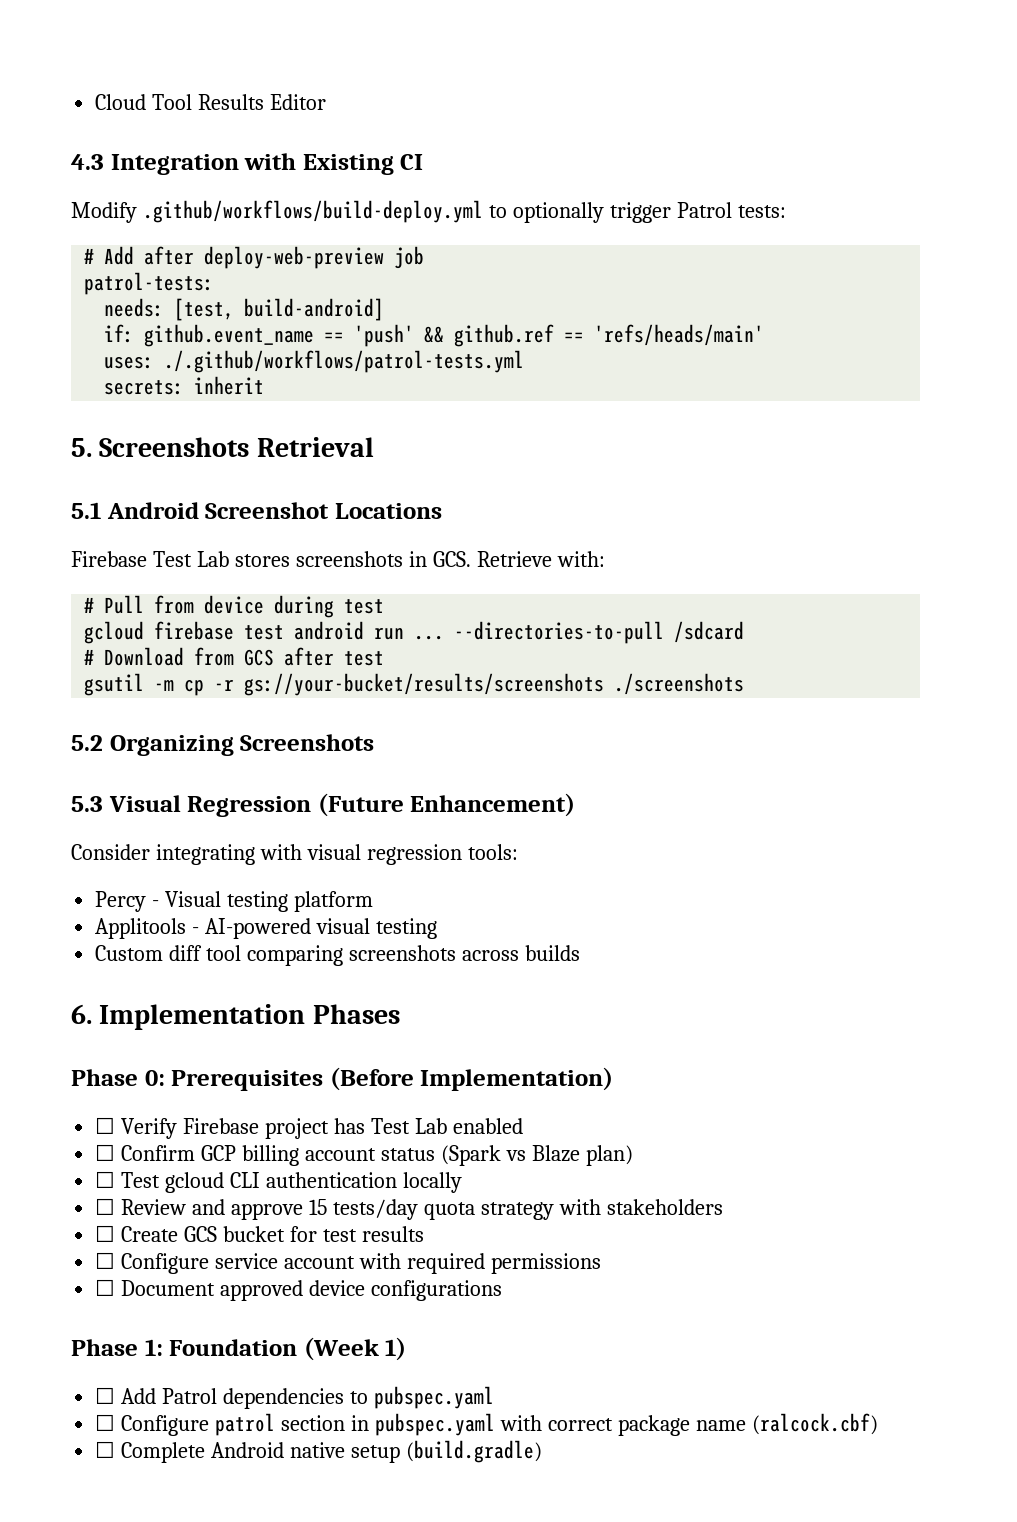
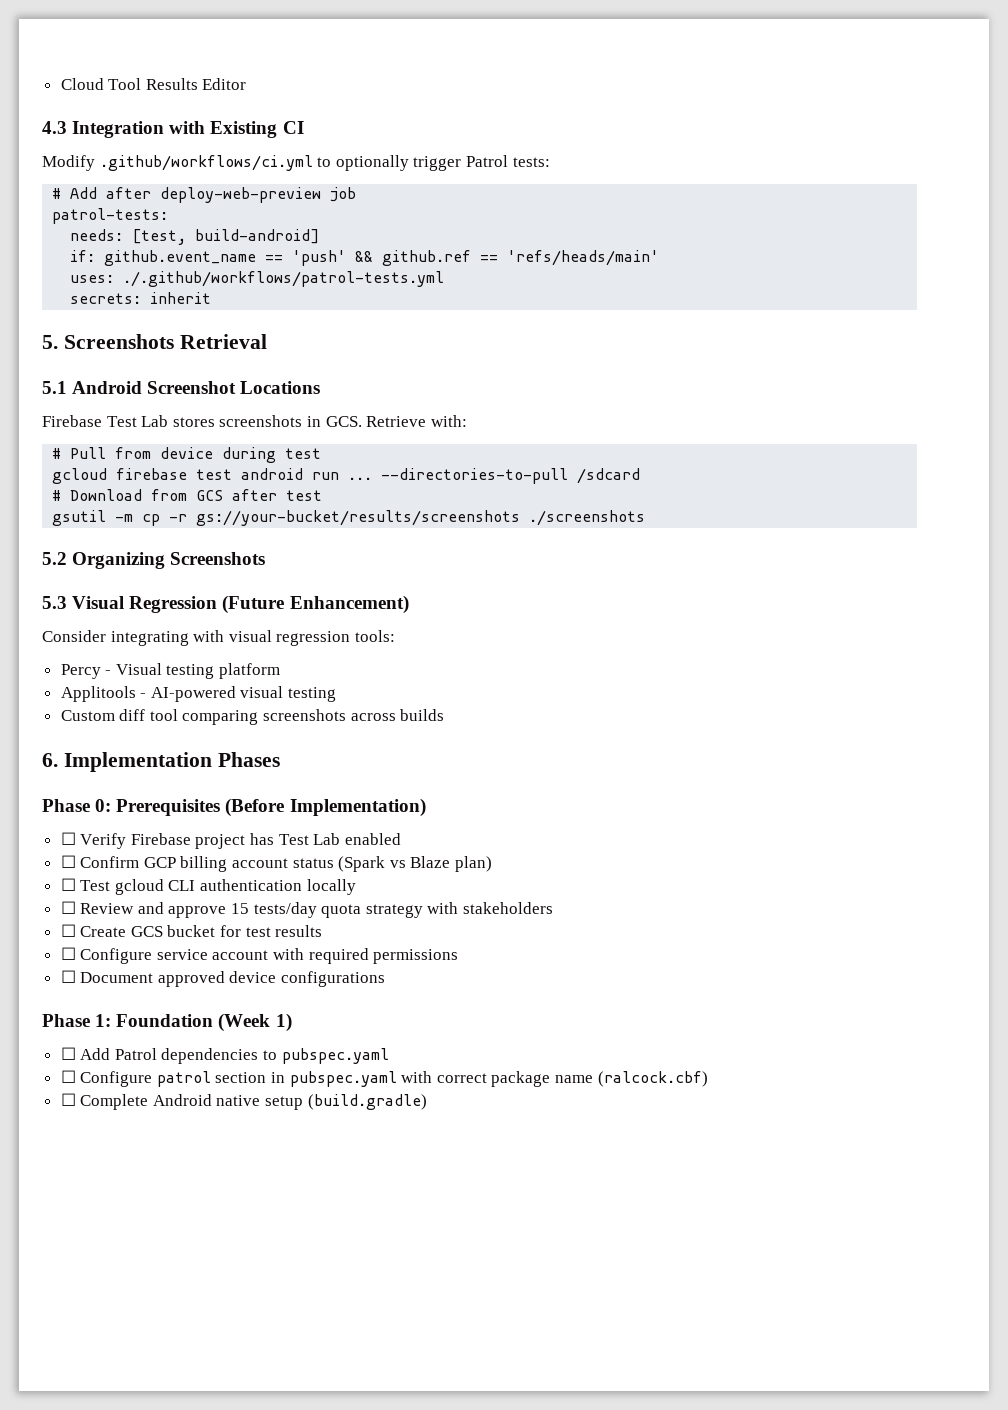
[142,200,483,223] .github/workflows/build-deploy.yml -> [99,155,313,171] .github/workflows/ci.yml

